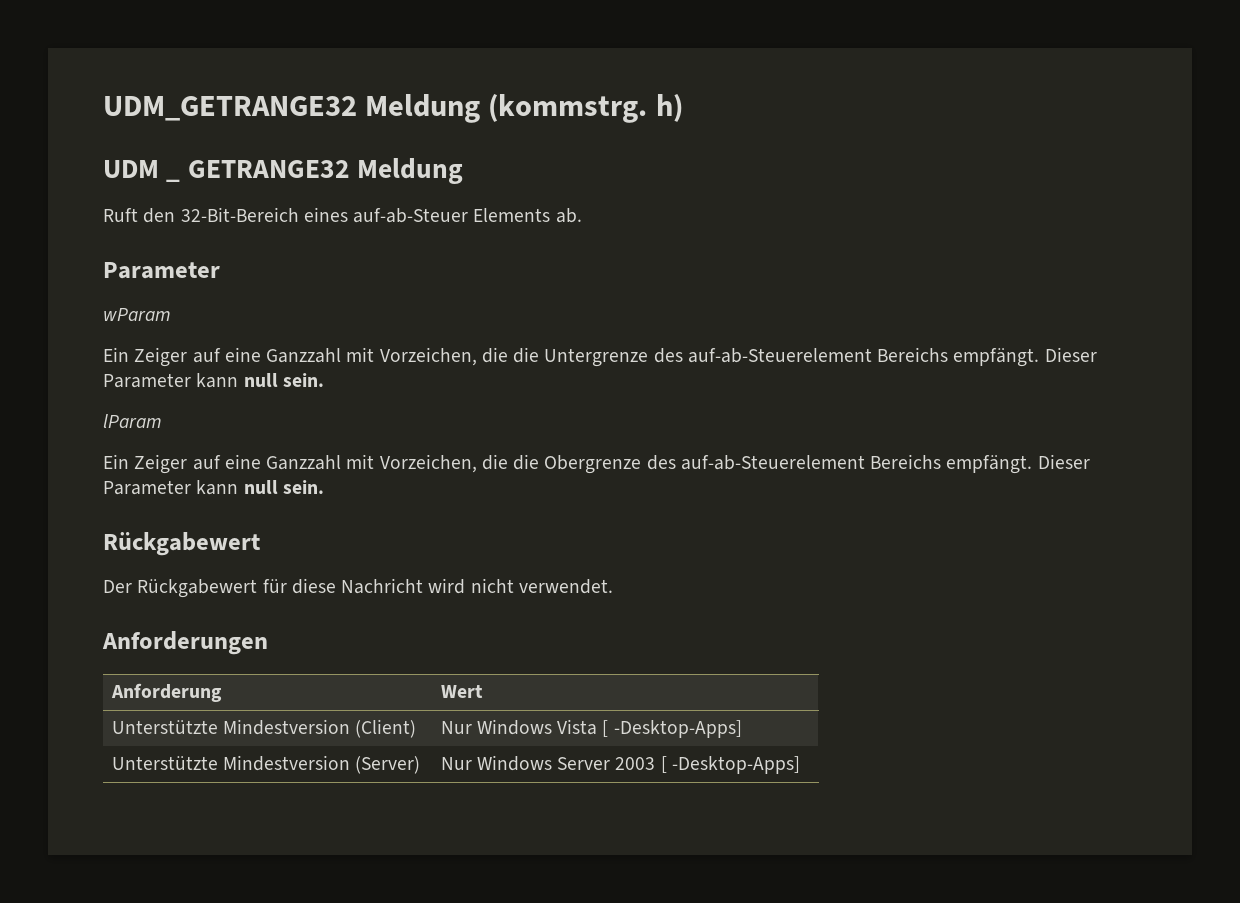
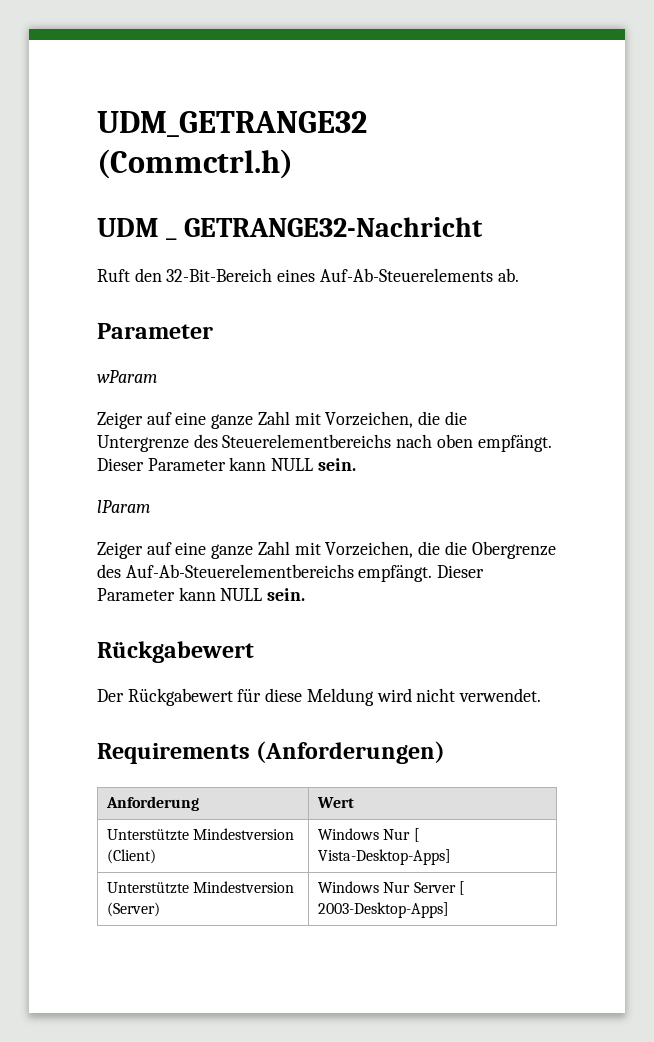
[365,94,683,123] Meldung (kommstrg. h) -> [97,149,293,179] (Commctrl.h)
[187,158,464,184] GETRANGE32 Meldung -> [183,217,483,237] GETRANGE32-Nachricht
[353,208,551,223] auf-ab-Steuer Elements -> [319,268,493,282] Auf-Ab-Steuerelements
[103,347,342,367] Ein Zeiger auf eine Ganzzahl -> [97,411,290,429] Zeiger auf eine ganze Zahl
[687,347,1097,367] [103,373,278,388] auf-ab-Steuerelement Bereichs empfängt. Dieser Parameter kann null -> [222,434,552,452] [97,457,314,471] Steuerelementbereichs nach oben empfängt. Dieser Parameter kann NULL
[103,454,342,474] Ein Zeiger auf eine Ganzzahl -> [97,541,290,559] Zeiger auf eine ganze Zahl
[680,454,1090,474] [103,480,278,495] auf-ab-Steuerelement Bereichs empfängt. Dieser Parameter kann null -> [125,564,485,582] [97,587,263,601] Auf-Ab-Steuerelementbereichs empfängt. Dieser Parameter kann NULL
[341,578,424,594] Nachricht -> [306,688,374,706] Meldung
[102,631,268,655] Anforderungen -> [97,741,446,764] Requirements (Anforderungen)
[440,719,742,738] [111,755,421,774] [440,755,800,774] Nur Windows Vista [ -Desktop-Apps] // Unterstützte Mindestversion (Server) | Nur Windows Server 2003 [ -Desktop-Apps] -> [317,828,420,842] [317,849,451,865] [106,881,295,894] [106,902,160,917] [317,881,465,895] [317,902,449,918] Windows Nur [ Vista-Desktop-Apps] // Unterstützte Mindestversion (Server) | Windows Nur Server [ 2003-Desktop-Apps]

